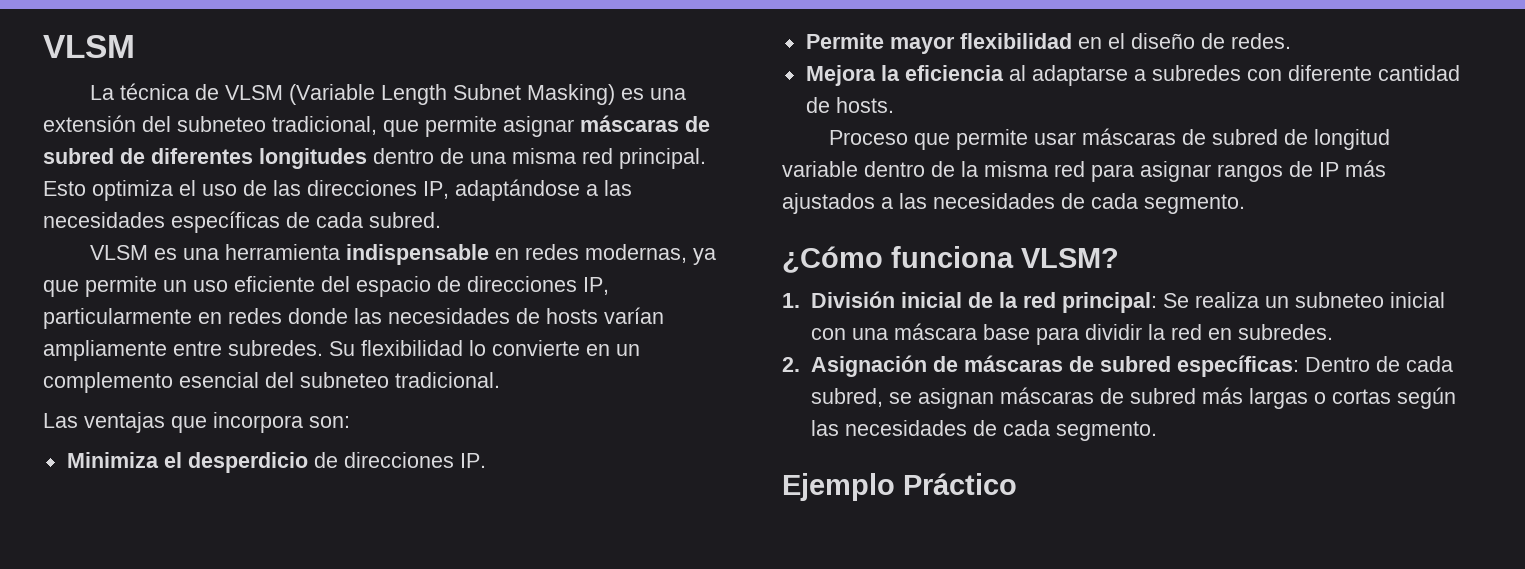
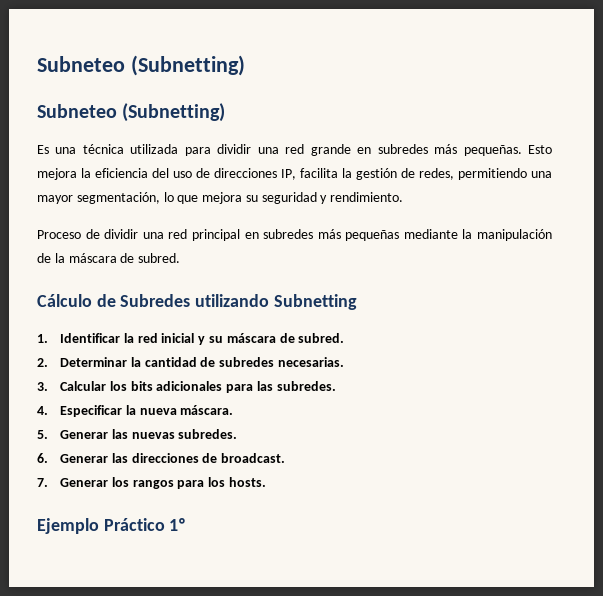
[43,35,135,58] [89,83,686,105] [43,115,710,137] [43,148,706,169] [43,179,632,201] [43,211,441,233] [89,244,716,265] [43,276,609,297] [43,307,664,329] [43,340,640,361] [43,372,500,393] [43,412,350,433] [66,452,486,473] [805,33,1291,54] [805,65,1460,86] [805,97,894,113] [828,128,1390,150] [782,160,1386,182] [782,193,1245,214] [782,246,1119,273] [782,291,1445,313] [810,323,1333,345] [782,355,1453,377] [810,387,1456,409] [810,420,1157,441] VLSM // La técnica de VLSM (Variable Length Subnet Masking) es una extensión del subneteo tradicional, que permite asignar máscaras de subred de diferentes longitudes dentro de una misma red principal. Esto optimiza el uso de las direcciones IP, adaptándose a las necesidades específicas de cada subred. // VLSM es una herramienta indispensable en redes modernas, ya que permite un uso eficiente del espacio de direcciones IP, particularmente en redes donde las necesidades de hosts varían ampliamente entre subredes. Su flexibilidad lo convierte en un complemento esencial del subneteo tradicional. // Las ventajas que incorpora son: // Minimiza el desperdicio de direcciones IP. // Permite mayor flexibilidad en el diseño de redes. // Mejora la eficiencia al adaptarse a subredes con diferente cantidad de hosts. // Proceso que permite usar máscaras de subred de longitud variable dentro de la misma red para asignar rangos de IP más ajustados a las necesidades de cada segmento. // ¿Cómo funciona VLSM? // 1. División inicial de la red principal: Se realiza un subneteo inicial con una máscara base para dividir la red en subredes. // 2. Asignación de máscaras de subred específicas: Dentro de cada subred, se asignan máscaras de subred más largas o cortas según las necesidades de cada segmento. -> [37,55,245,76] [37,103,226,122] [37,144,552,156] [37,168,552,180] [37,192,404,204] [37,229,552,241] [37,253,181,263] [37,294,357,310] [37,333,345,345] [37,357,344,367] [37,381,336,393] [37,405,234,417] [37,429,238,439] [37,453,286,463] [37,477,266,489] Subneteo (Subnetting) // Subneteo (Subnetting) // Es una técnica utilizada para dividir una red grande en subredes más pequeñas. Esto mejora la eficiencia del uso de direcciones IP, facilita la gestión de redes, permitiendo una mayor segmentación, lo que mejora su seguridad y rendimiento. // Proceso de dividir una red principal en subredes más pequeñas mediante la manipulación de la máscara de subred. // Cálculo de Subredes utilizando Subnetting // 1. Identificar la red inicial y su máscara de subred. // 2. Determinar la cantidad de subredes necesarias. // 3. Calcular los bits adicionales para las subredes. // 4. Especificar la nueva máscara. // 5. Generar las nuevas subredes. // 6. Generar las direcciones de broadcast. // 7. Generar los rangos para los hosts.
(1017, 484) none -> [169,518,187,531] 1º

